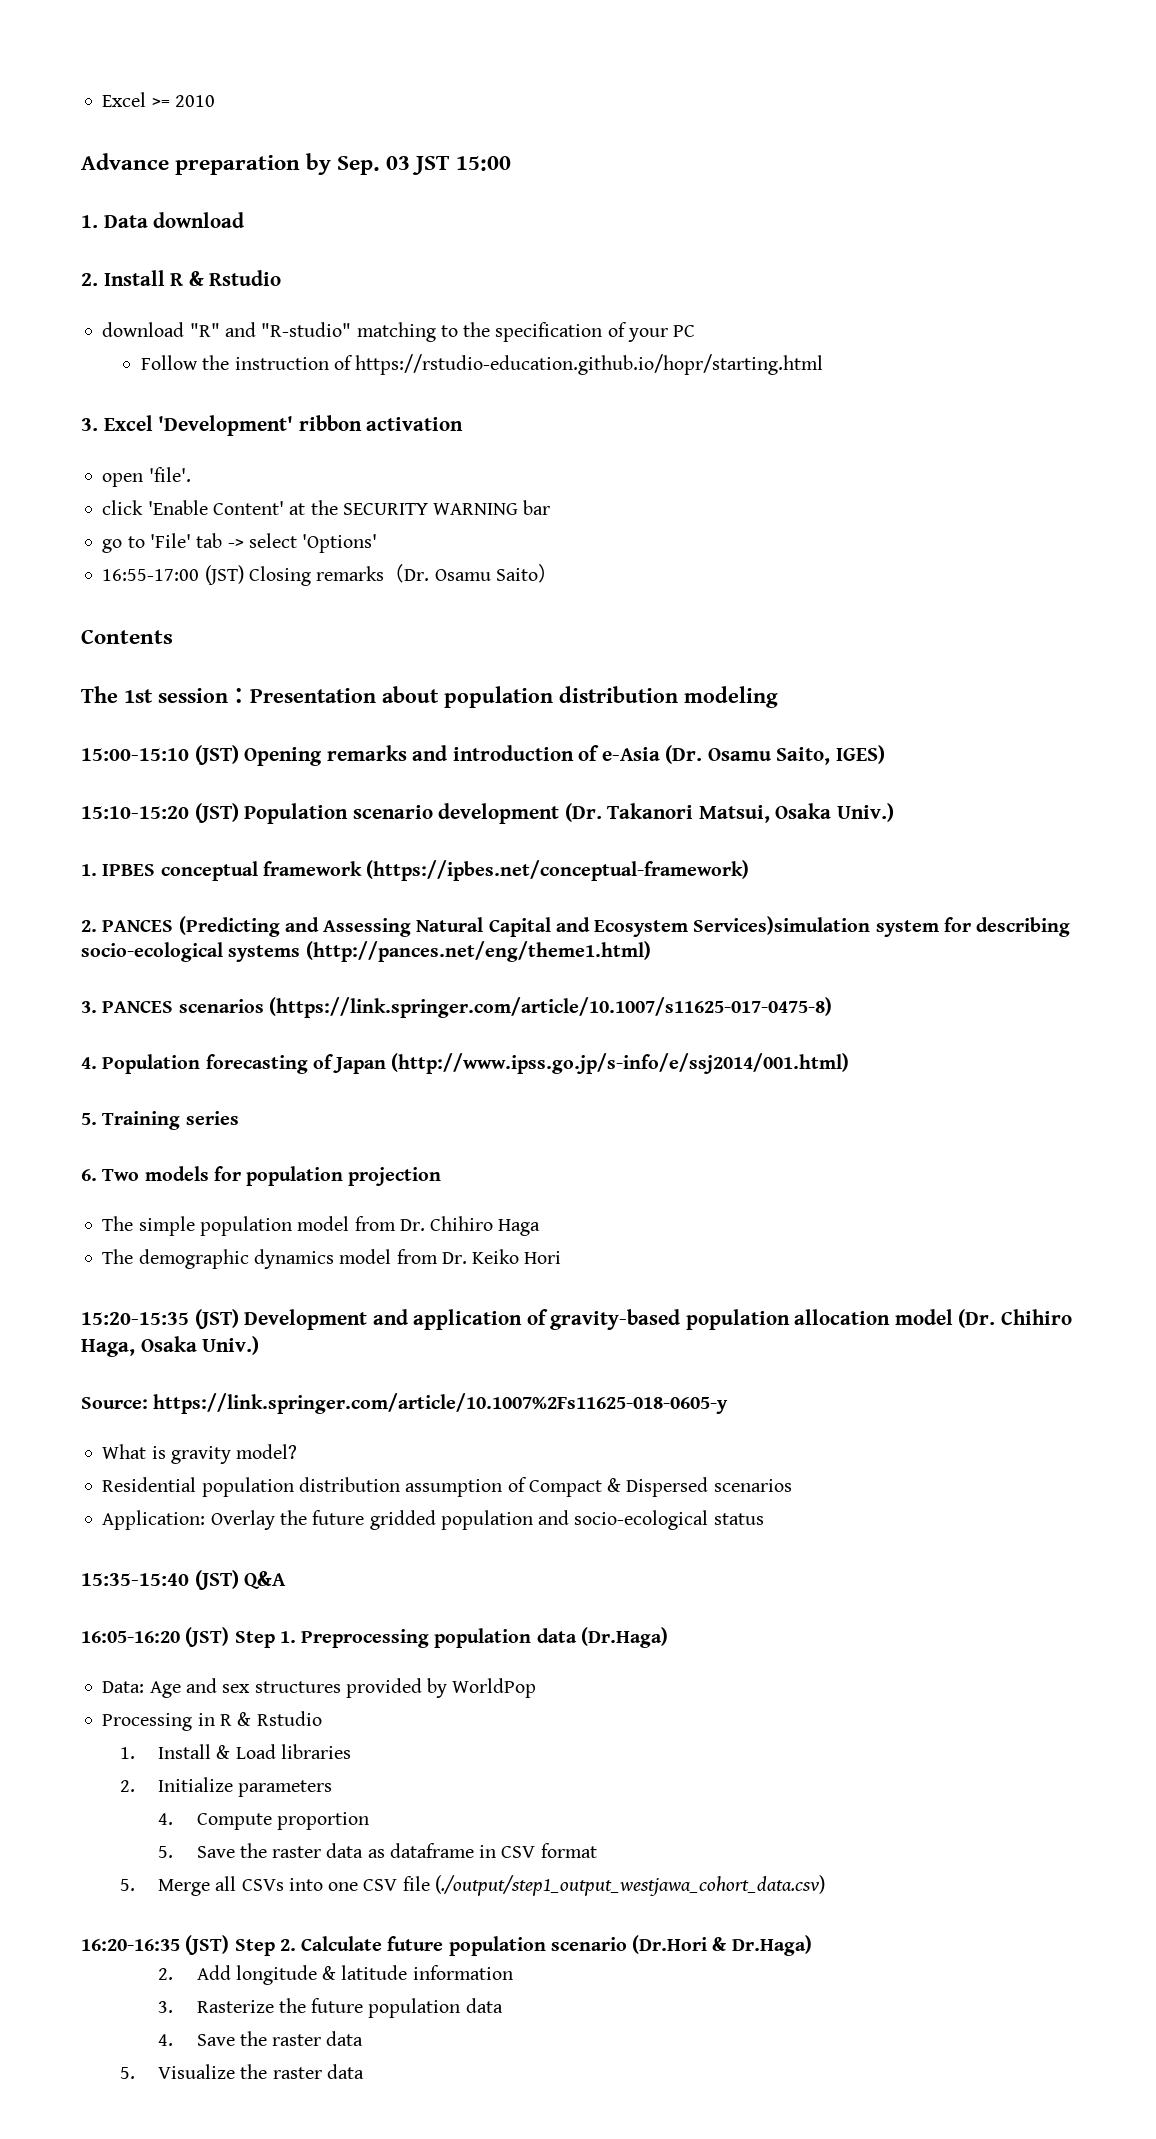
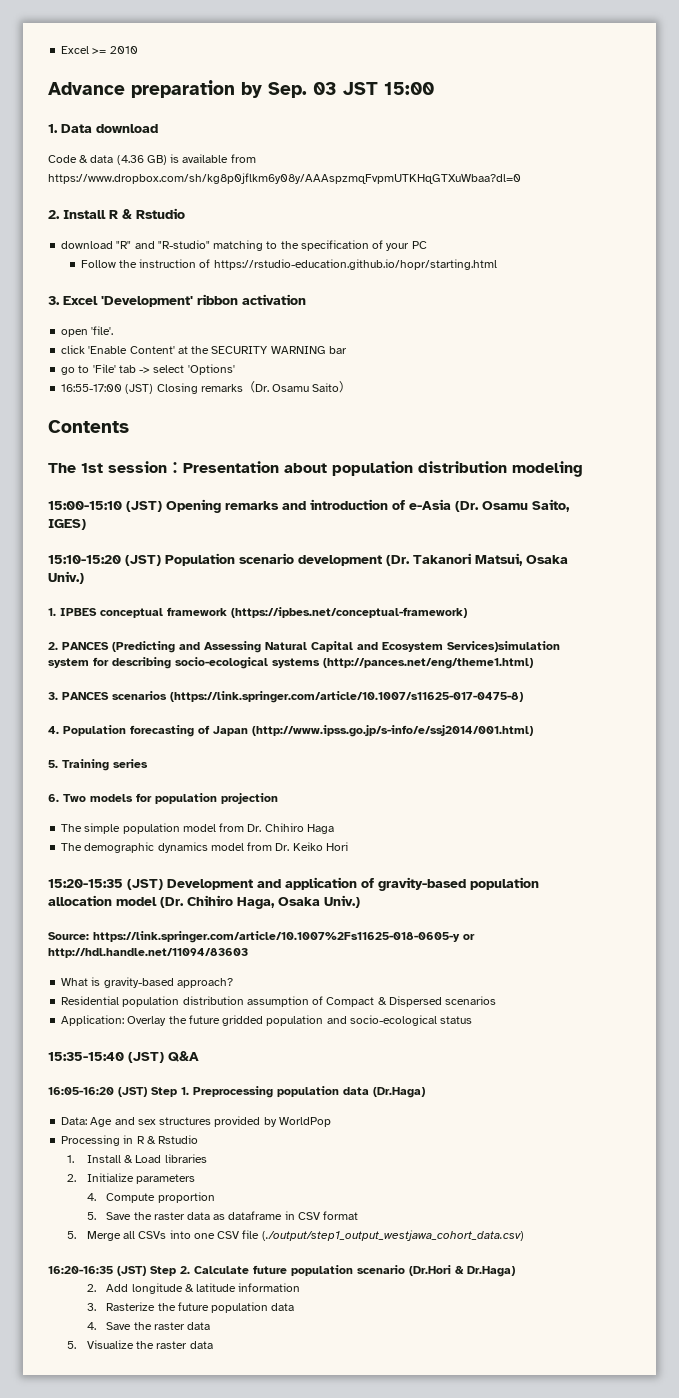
(245, 220) none -> [48,154,256,165] [48,173,521,184] // Code & data (4.36 GB) is available from https://www.dropbox.com/sh/kg8p0jflkm6y08y/AAAspzmqFvpmUTKHqGTXuWbaa?dl=0
(729, 1403) none -> [463,934,475,940] [48,948,248,958] or http://hdl.handle.net/11094/83603
[170,1444,298,1464] gravity model? -> [103,977,233,988] gravity-based approach?

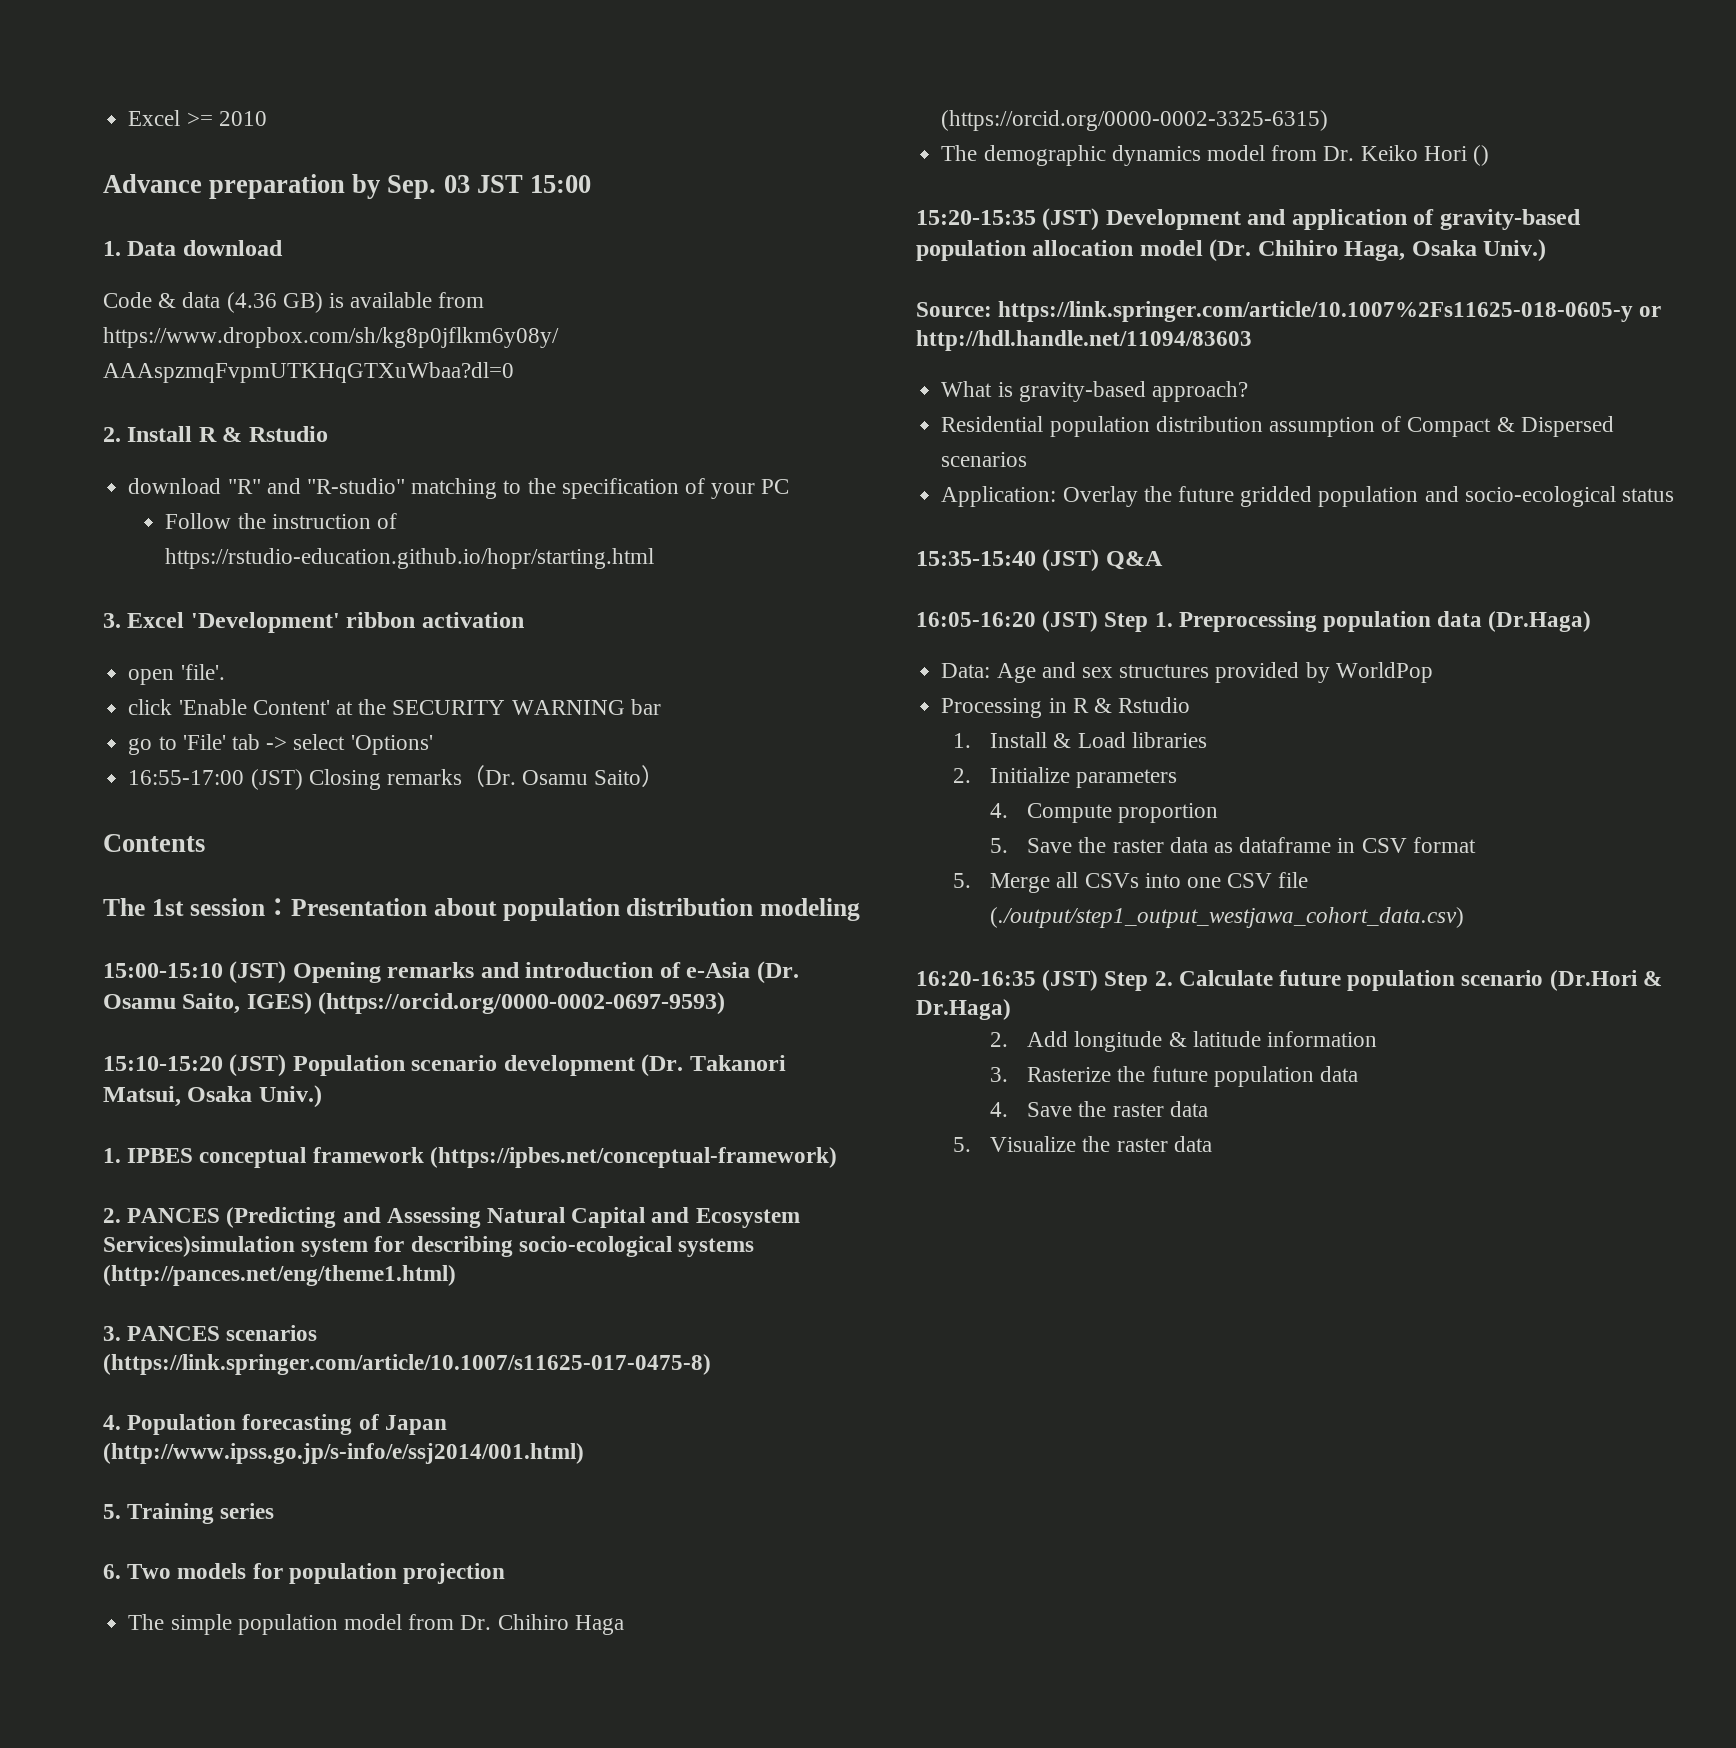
(86, 524) none -> [318,992,726,1015] (https://orcid.org/0000-0002-0697-9593)
(334, 829) none -> [941,110,1329,131] (https://orcid.org/0000-0002-3325-6315)
(348, 846) none -> [1472,145,1489,166] ()

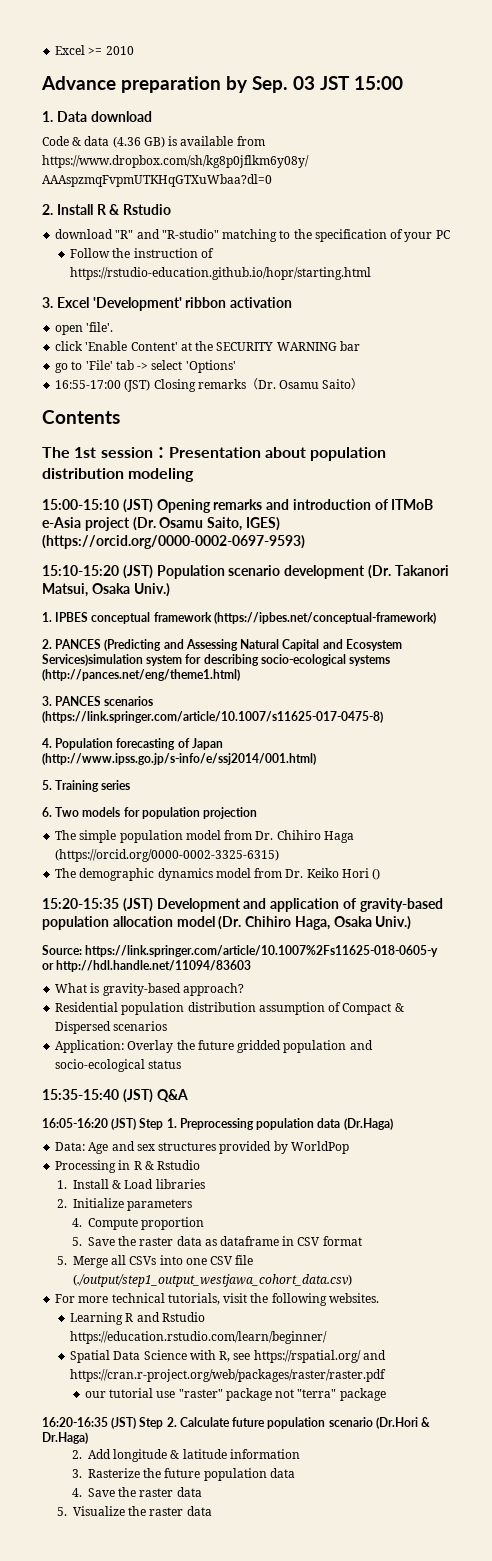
[686,962,751,978] e-Asia -> [391,499,434,510] [42,517,130,531] ITMoB e-Asia project
(1465, 917) none -> [55,1293,379,1306] [70,1312,205,1325] [70,1331,328,1344] [70,1350,386,1363] [70,1369,387,1382] [85,1388,386,1401] // For more technical tutorials, visit the following websites. // Learning R and Rstudio https://education.rstudio.com/learn/beginner/ // Spatial Data Science with R, see https://rspatial.org/ and https://cran.r-project.org/web/packages/raster/raster.pdf // our tutorial use "raster" package not "terra" package

